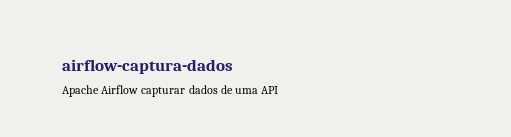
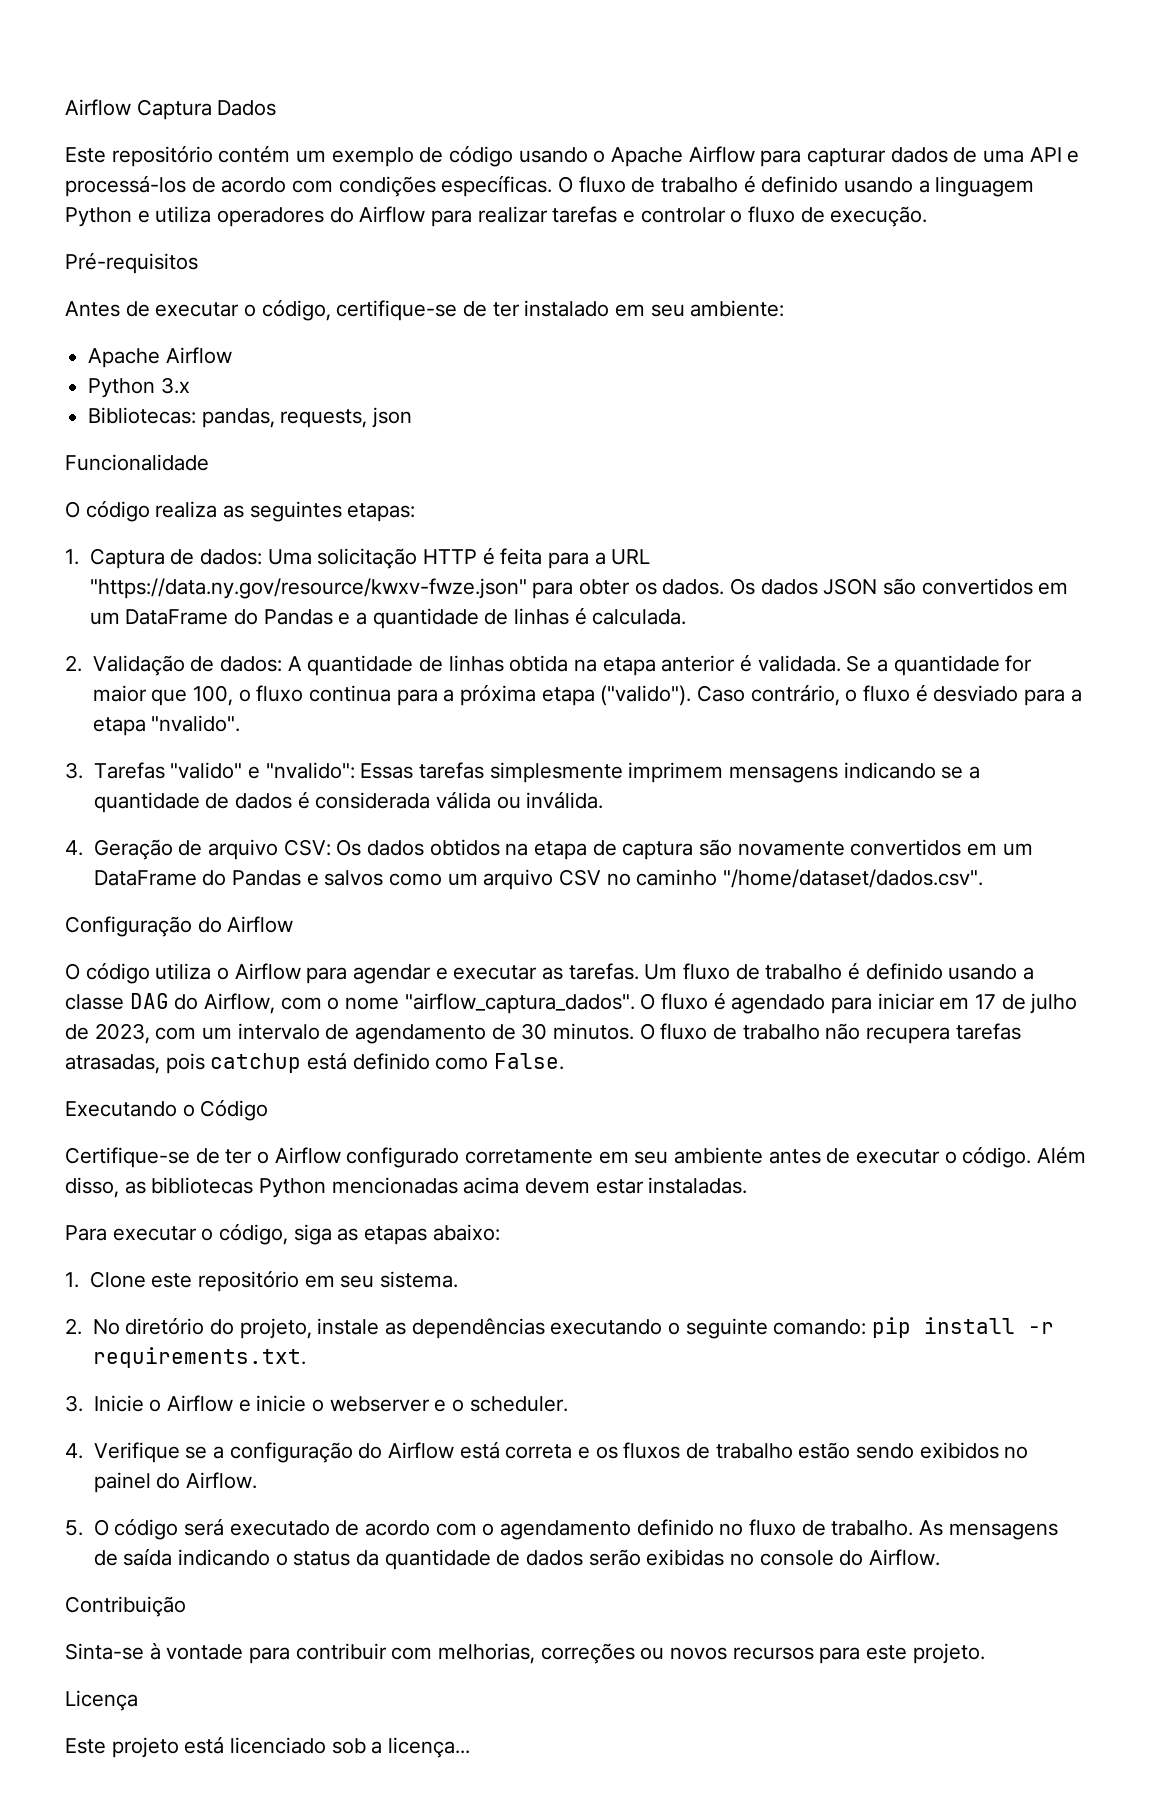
[62,59,233,74] [62,85,139,97] airflow-captura-dados // Apache Airflow -> [65,99,277,120] [65,145,802,167] Airflow Captura Dados // Este repositório contém um exemplo de código usando o Apache Airflow para
(279, 90) none -> [1067,150,1080,163] [65,175,1035,197] [65,206,928,227] [65,252,198,274] [65,299,785,321] [88,347,232,368] [88,377,190,398] [88,407,413,428] [65,454,209,471] [65,500,416,522] [65,547,651,569] [89,578,1069,599] [89,607,687,629] [65,654,1033,676] [92,684,1082,706] [92,715,241,736] [65,762,980,783] [93,791,604,813] [65,839,1033,860] [93,869,983,890] [65,916,294,937] [65,962,1035,984] [65,992,1078,1014] [65,1023,1021,1044] [65,1052,565,1074] [65,1099,269,1121] [65,1146,1087,1168] [65,1177,748,1198] [65,1223,500,1245] [65,1270,458,1292] [65,1317,1054,1339] [92,1347,306,1368] [65,1395,568,1412] [65,1441,1029,1463] [93,1472,257,1493] [65,1518,1058,1540] [93,1548,940,1570] [65,1596,186,1617] [65,1642,985,1664] [65,1690,138,1711] [65,1736,471,1758] e processá-los de acordo com condições específicas. O fluxo de trabalho é definido usando a linguagem Python e utiliza operadores do Airflow para realizar tarefas e controlar o fluxo de execução. // Pré-requisitos // Antes de executar o código, certifique-se de ter instalado em seu ambiente: // Apache Airflow // Python 3.x // Bibliotecas: pandas, requests, json // Funcionalidade // O código realiza as seguintes etapas: // 1. Captura de dados: Uma solicitação HTTP é feita para a URL "https://data.ny.gov/resource/kwxv-fwze.json" para obter os dados. Os dados JSON são convertidos em um DataFrame do Pandas e a quantidade de linhas é calculada. // 2. Validação de dados: A quantidade de linhas obtida na etapa anterior é validada. Se a quantidade for maior que 100, o fluxo continua para a próxima etapa ("valido"). Caso contrário, o fluxo é desviado para a etapa "nvalido". // 3. Tarefas "valido" e "nvalido": Essas tarefas simplesmente imprimem mensagens indicando se a quantidade de dados é considerada válida ou inválida. // 4. Geração de arquivo CSV: Os dados obtidos na etapa de captura são novamente convertidos em um DataFrame do Pandas e salvos como um arquivo CSV no caminho "/home/dataset/dados.csv". // Configuração do Airflow // O código utiliza o Airflow para agendar e executar as tarefas. Um fluxo de trabalho é definido usando a classe DAG do Airflow, com o nome "airflow_captura_dados". O fluxo é agendado para iniciar em 17 de julho de 2023, com um intervalo de agendamento de 30 minutos. O fluxo de trabalho não recupera tarefas atrasadas, pois catchup está definido como False. // Executando o Código // Certifique-se de ter o Airflow configurado corretamente em seu ambiente antes de executar o código. Além disso, as bibliotecas Python mencionadas acima devem estar instaladas. // Para executar o código, siga as etapas abaixo: // 1. Clone este repositório em seu sistema. // 2. No diretório do projeto, instale as dependências executando o seguinte comando: pip install -r requirements.txt. // 3. Inicie o Airflow e inicie o webserver e o scheduler. // 4. Verifique se a configuração do Airflow está correta e os fluxos de trabalho estão sendo exibidos no painel do Airflow. // 5. O código será executado de acordo com o agendamento definido no fluxo de trabalho. As mensagens de saída indicando o status da quantidade de dados serão exibidas no console do Airflow. // Contribuição // Sinta-se à vontade para contribuir com melhorias, correções ou novos recursos para este projeto. // Licença // Este projeto está licenciado sob a licença...

